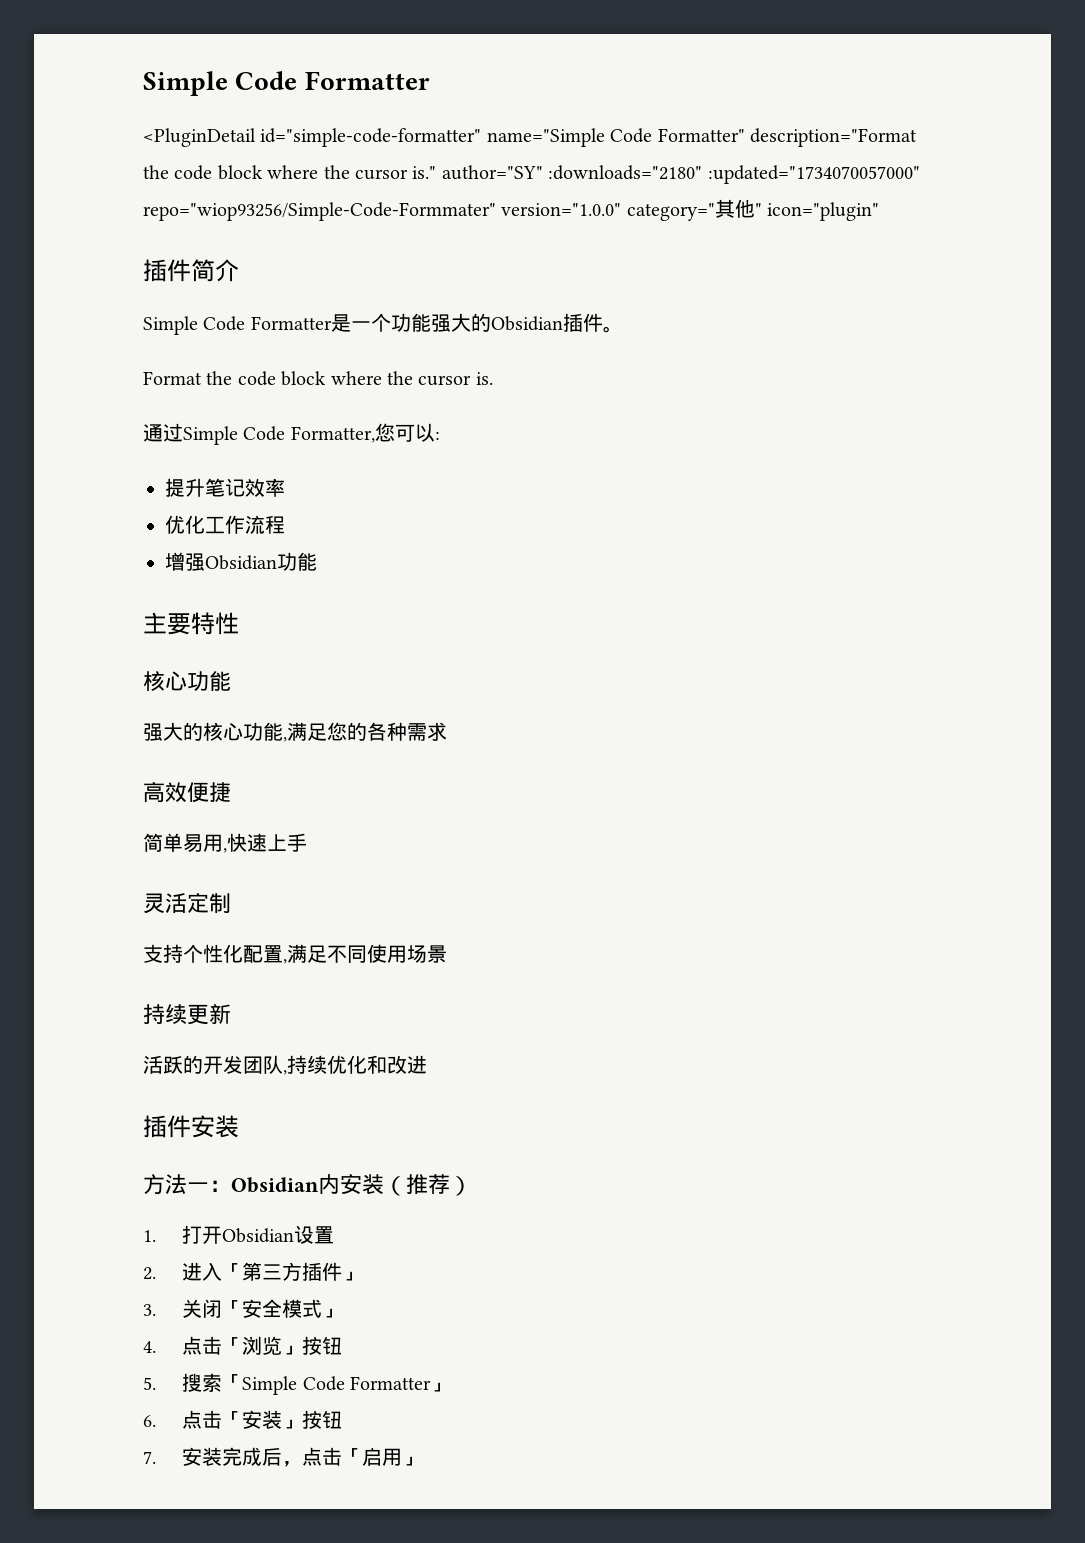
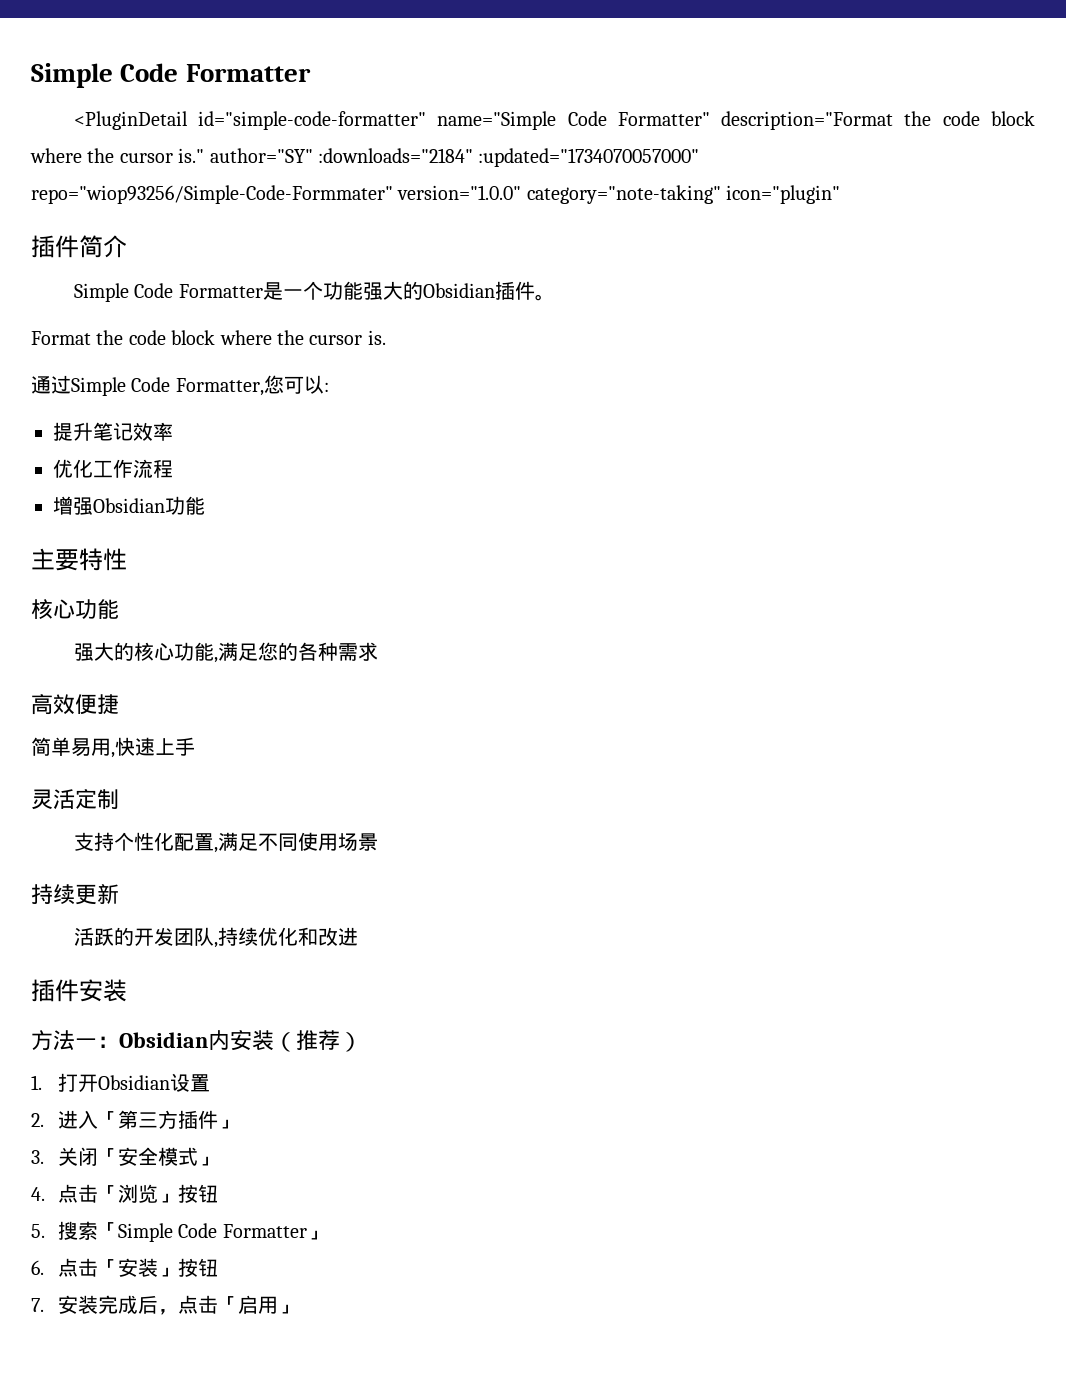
[548,165,703,180] :downloads="2180" -> [318,148,473,163] :downloads="2184"
[626,199,762,221] category="其他" -> [526,185,721,204] category="note-taking"

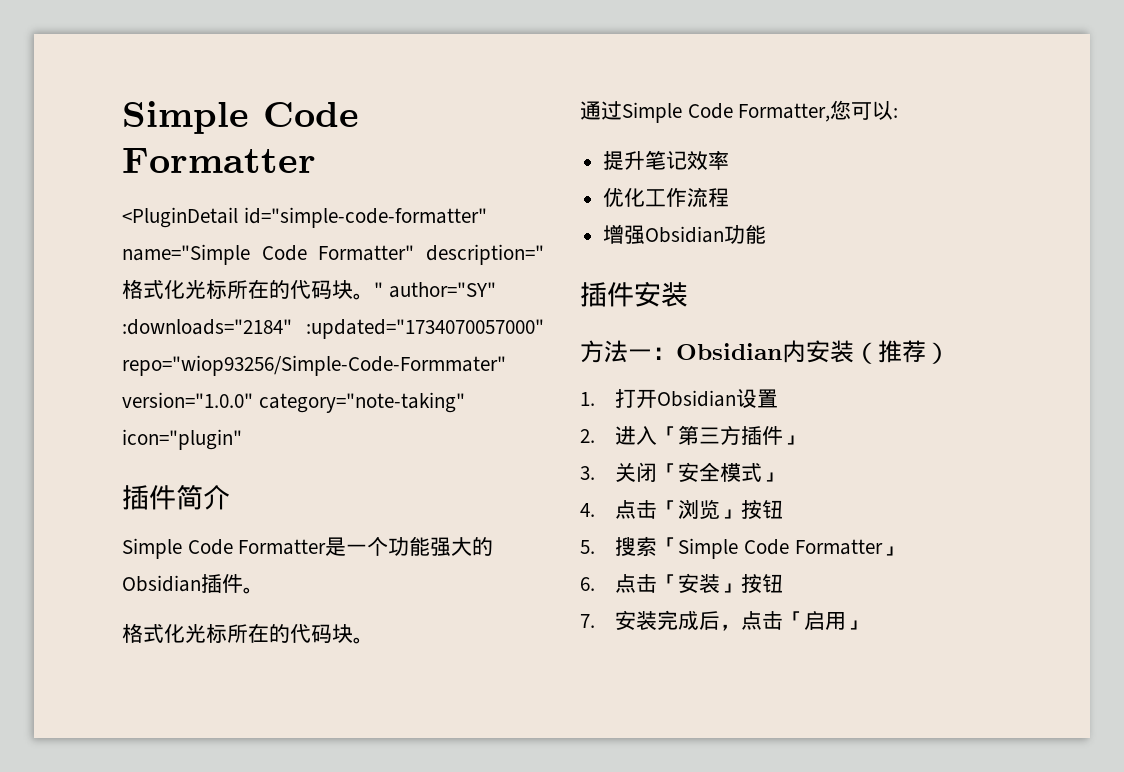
[721,111,1036,130] [30,148,205,163] description="Format the code block where the cursor is." -> [426,244,544,265] [122,279,383,300] description="格式化光标所在的代码块。"
[31,330,386,345] Format the code block where the cursor is. -> [122,623,374,644] 格式化光标所在的代码块。
[31,548,127,571] [31,599,119,619] [73,642,378,663] [31,694,119,715] [31,737,195,758] [31,789,119,810] [73,832,378,853] [31,884,119,905] [73,927,358,948] // 主要特性 // 核心功能 // 强大的核心功能,满足您的各种需求 // 高效便捷 // 简单易用,快速上手 // 灵活定制 // 支持个性化配置,满足不同使用场景 // 持续更新 // 活跃的开发团队,持续优化和改进 -> (767, 234) none

